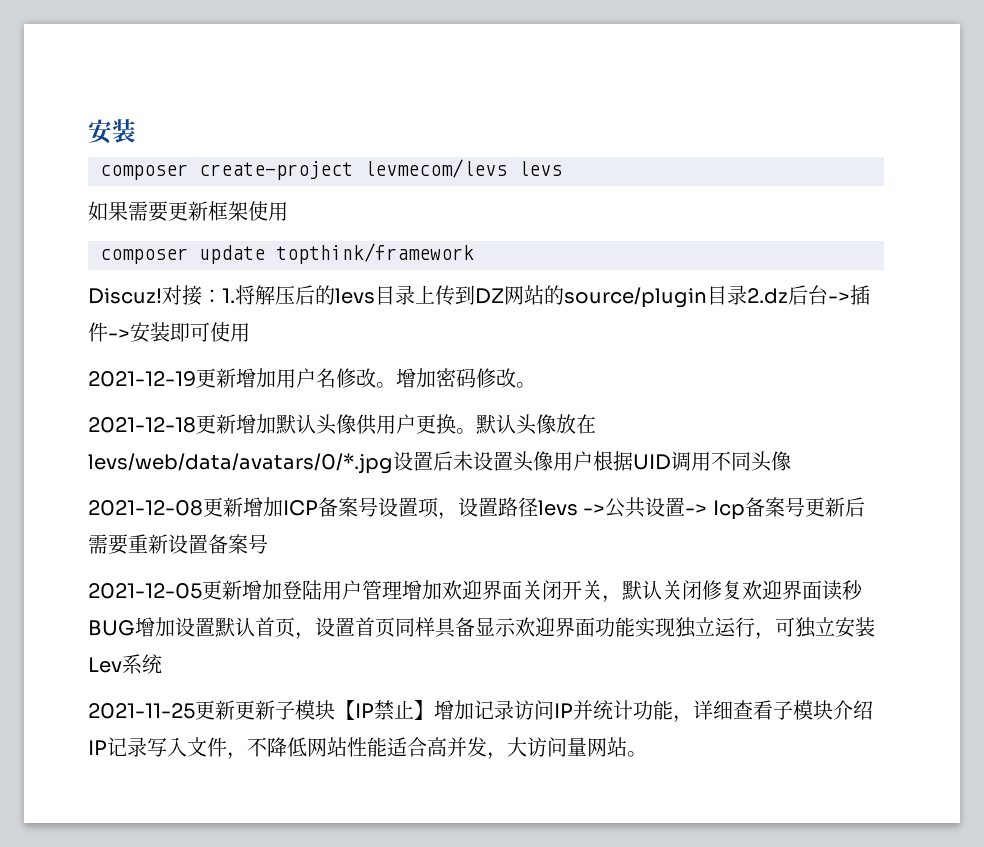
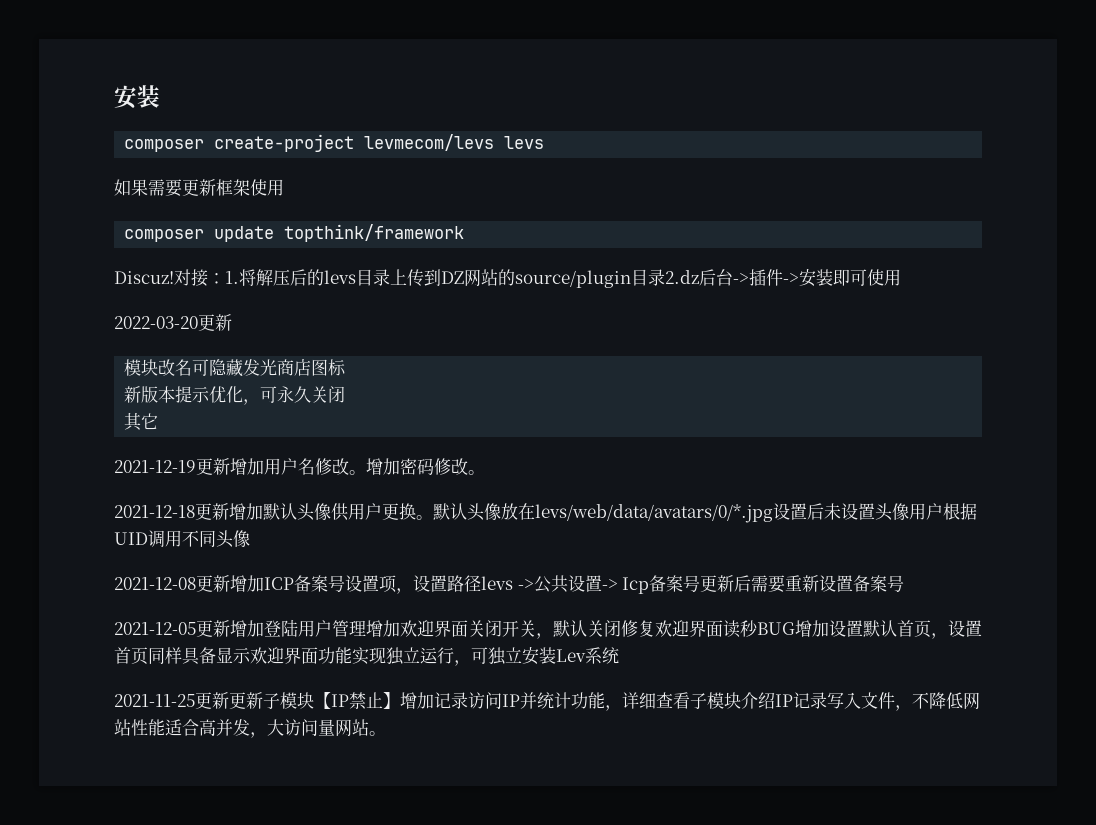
(250, 332) none -> [114,314,232,331] [124,359,347,377] [124,386,346,405] [124,412,159,431] // 2022-03-20更新 // 模块改名可隐藏发光商店图标 // 新版本提示优化，可永久关闭 // 其它

